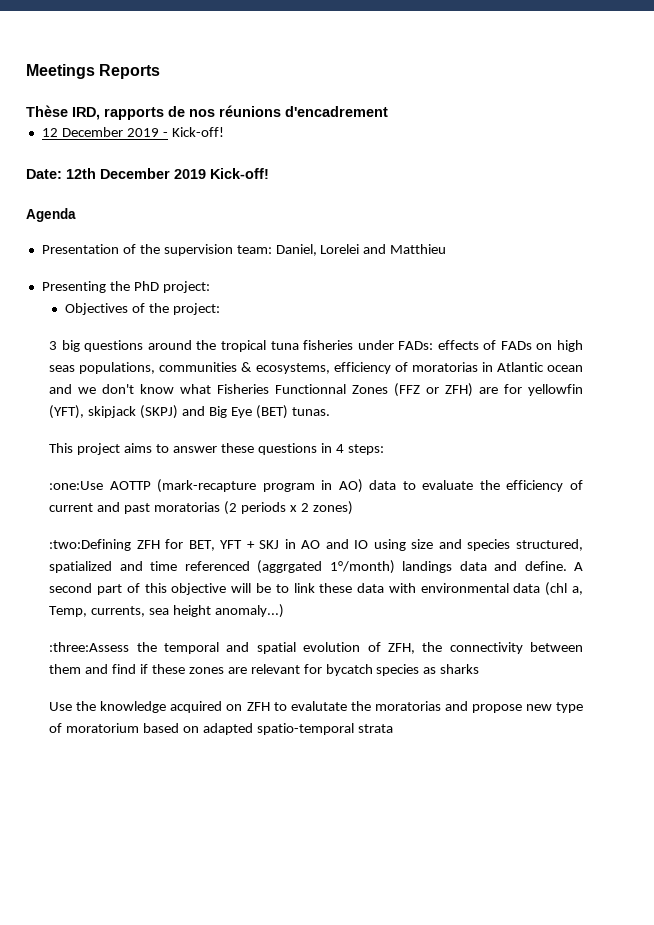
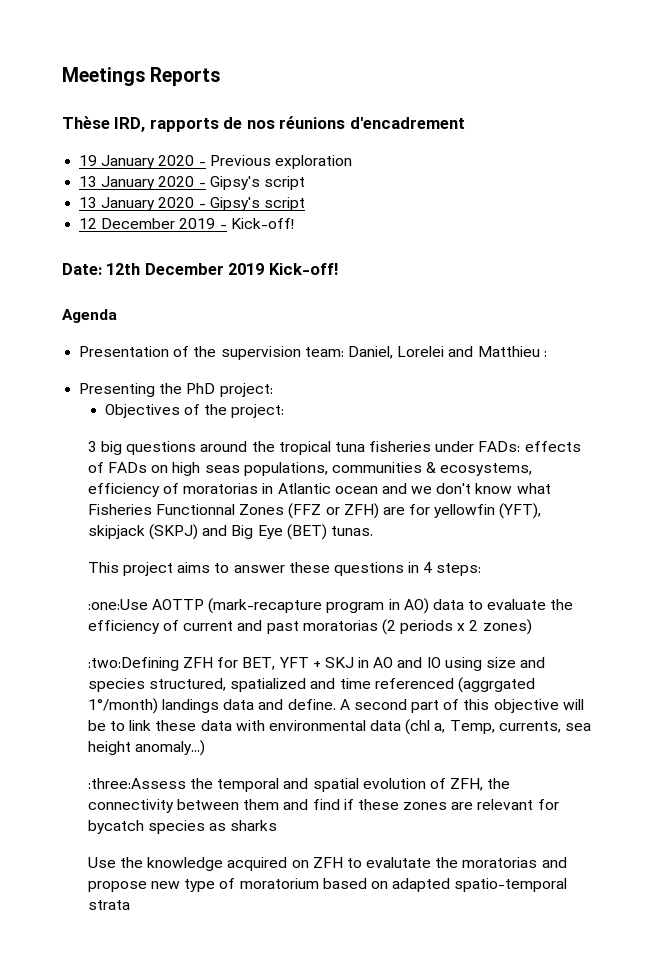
(388, 111) none -> [79,155,352,169] [79,176,305,190] [79,197,305,211] // 19 January 2020 - Previous exploration // 13 January 2020 - Gipsy's script // 13 January 2020 - Gipsy's script
(447, 249) none -> [543,351,547,357] :

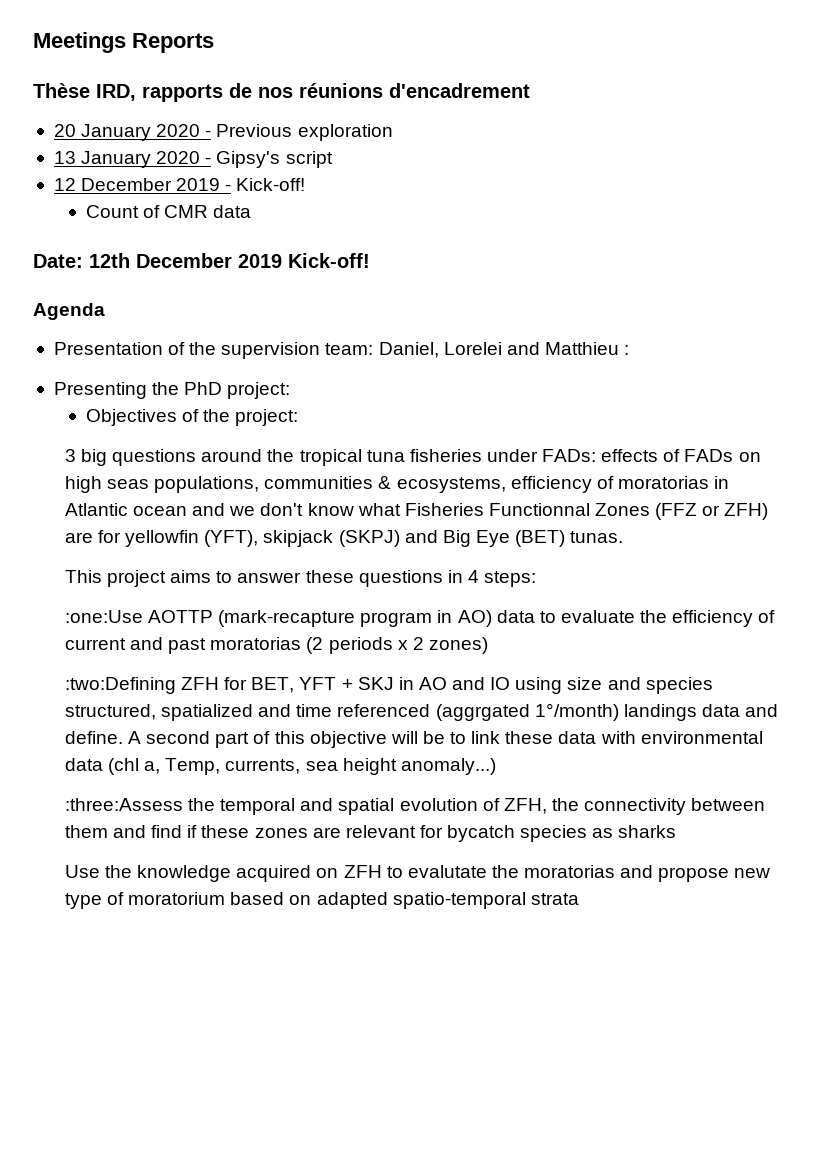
[79,155,98,166] 19 -> [53,124,76,137] 20
[79,197,305,211] // 13 January 2020 - Gipsy's script -> (333, 159) none
(294, 223) none -> [85,205,252,218] // Count of CMR data

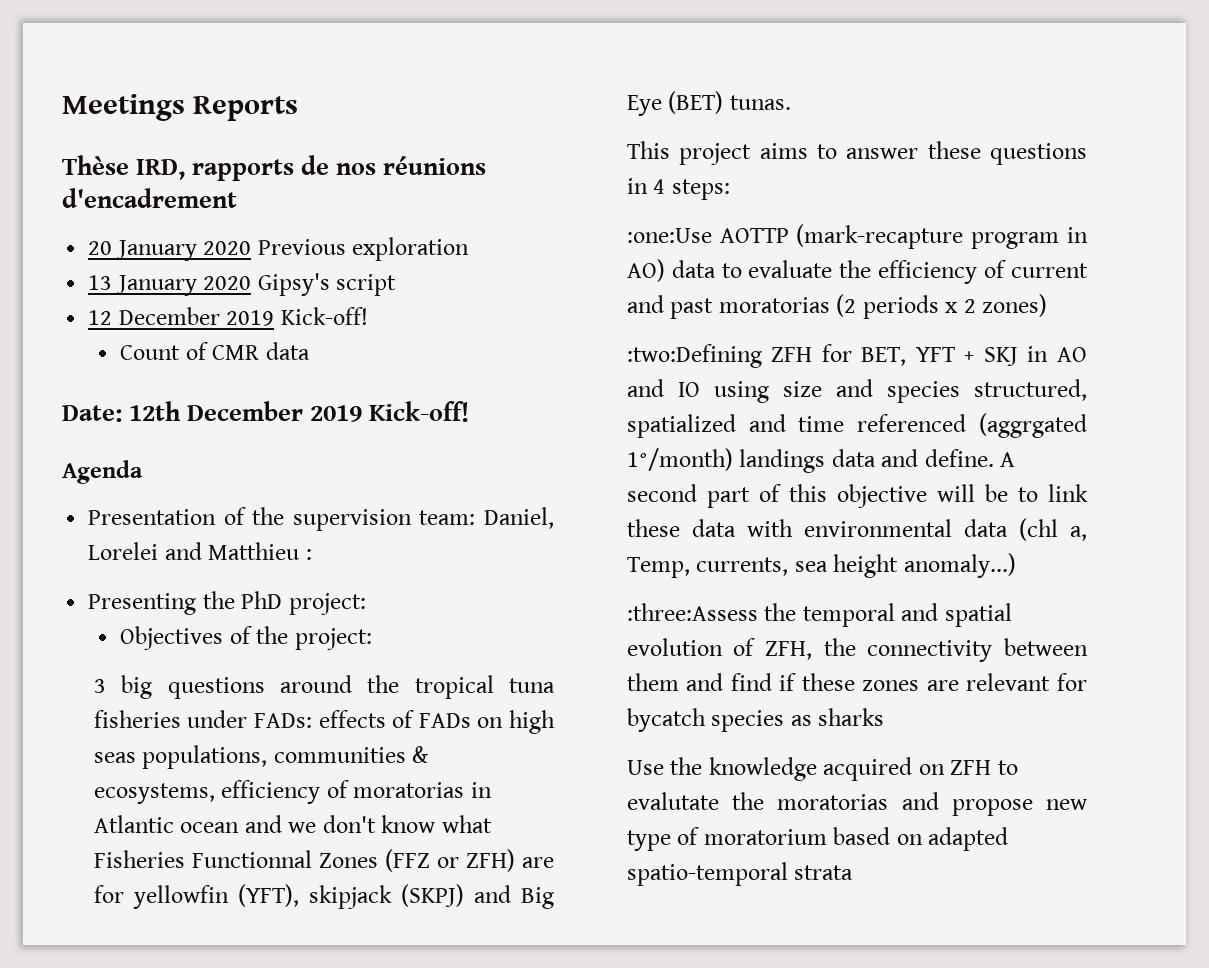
[205,130,212,137] - -> (252, 248) none
[205,157,212,164] - -> (252, 283) none
[225,184,232,191] - -> (275, 318) none

